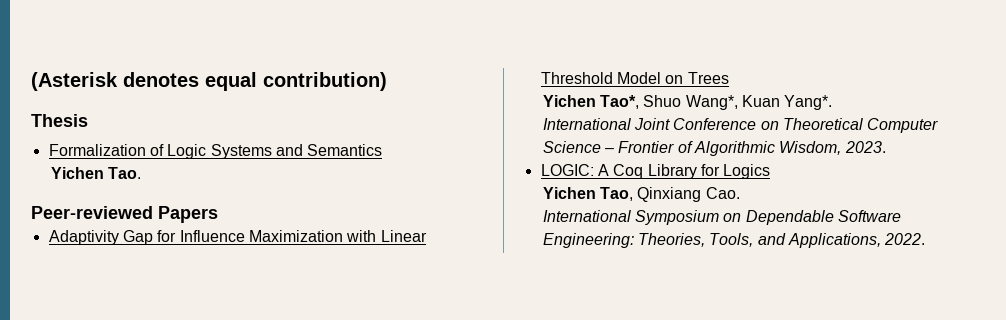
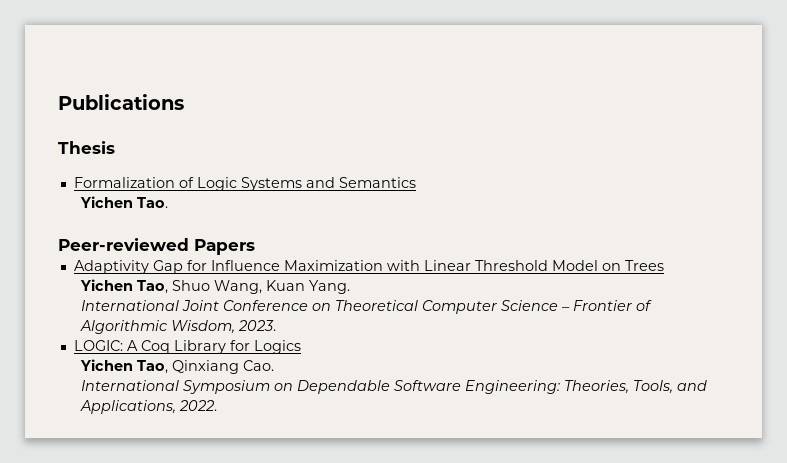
[31,72,387,91] (Asterisk denotes equal contribution) -> [58,94,184,110] Publications
[600,95,833,110] Tao*, Shuo Wang*, Kuan Yang*. -> [137,280,351,294] Tao, Shuo Wang, Kuan Yang.

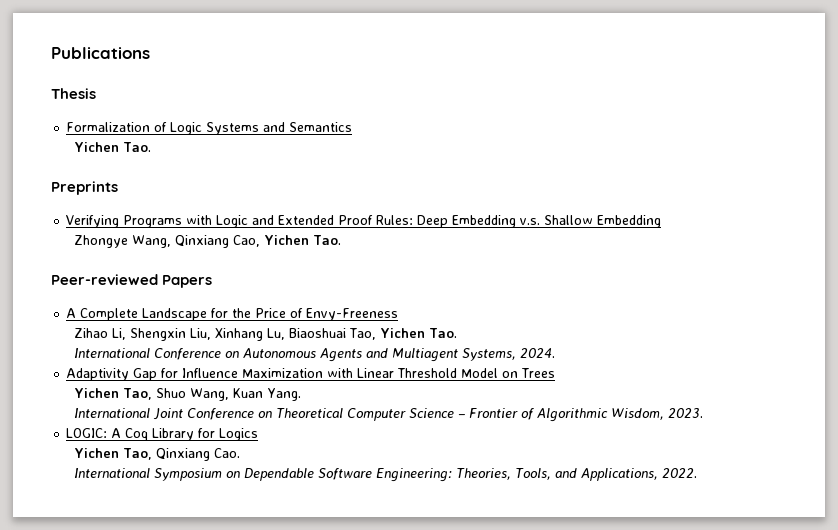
[58,238,255,255] Peer-reviewed Papers -> [51,181,118,195] [66,215,662,228] [74,235,342,248] [51,274,213,288] [66,308,399,321] [74,328,458,341] [74,348,556,362] Preprints // Verifying Programs with Logic and Extended Proof Rules: Deep Embedding v.s. Shallow Embedding // Zhongye Wang, Qinxiang Cao, Yichen Tao. // Peer-reviewed Papers // A Complete Landscape for the Price of Envy-Freeness // Zihao Li, Shengxin Liu, Xinhang Lu, Biaoshuai Tao, Yichen Tao. // International Conference on Autonomous Agents and Multiagent Systems, 2024.

